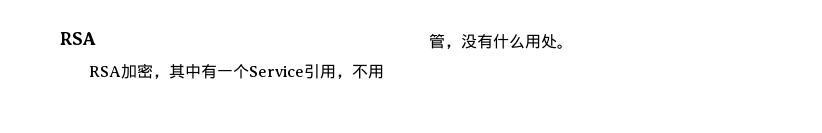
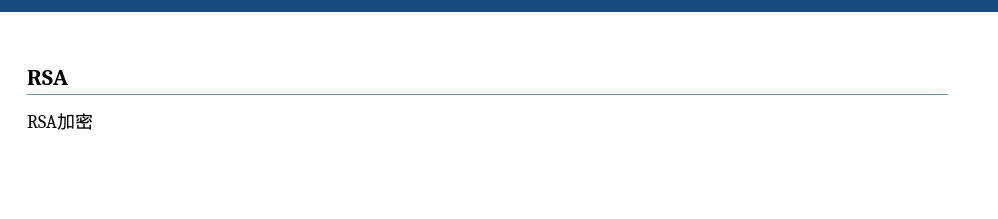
[152,64,384,79] [429,33,573,49] ，其中有一个Service引用，不用管，没有什么用处。 -> (93, 121) none

